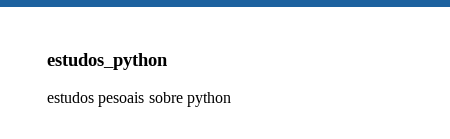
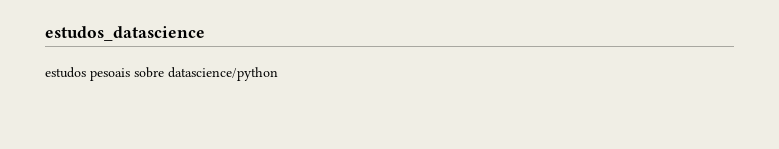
[47,53,168,70] estudos_python -> [45,26,205,41] estudos_datascience
[186,92,231,107] python -> [168,67,278,81] datascience/python

